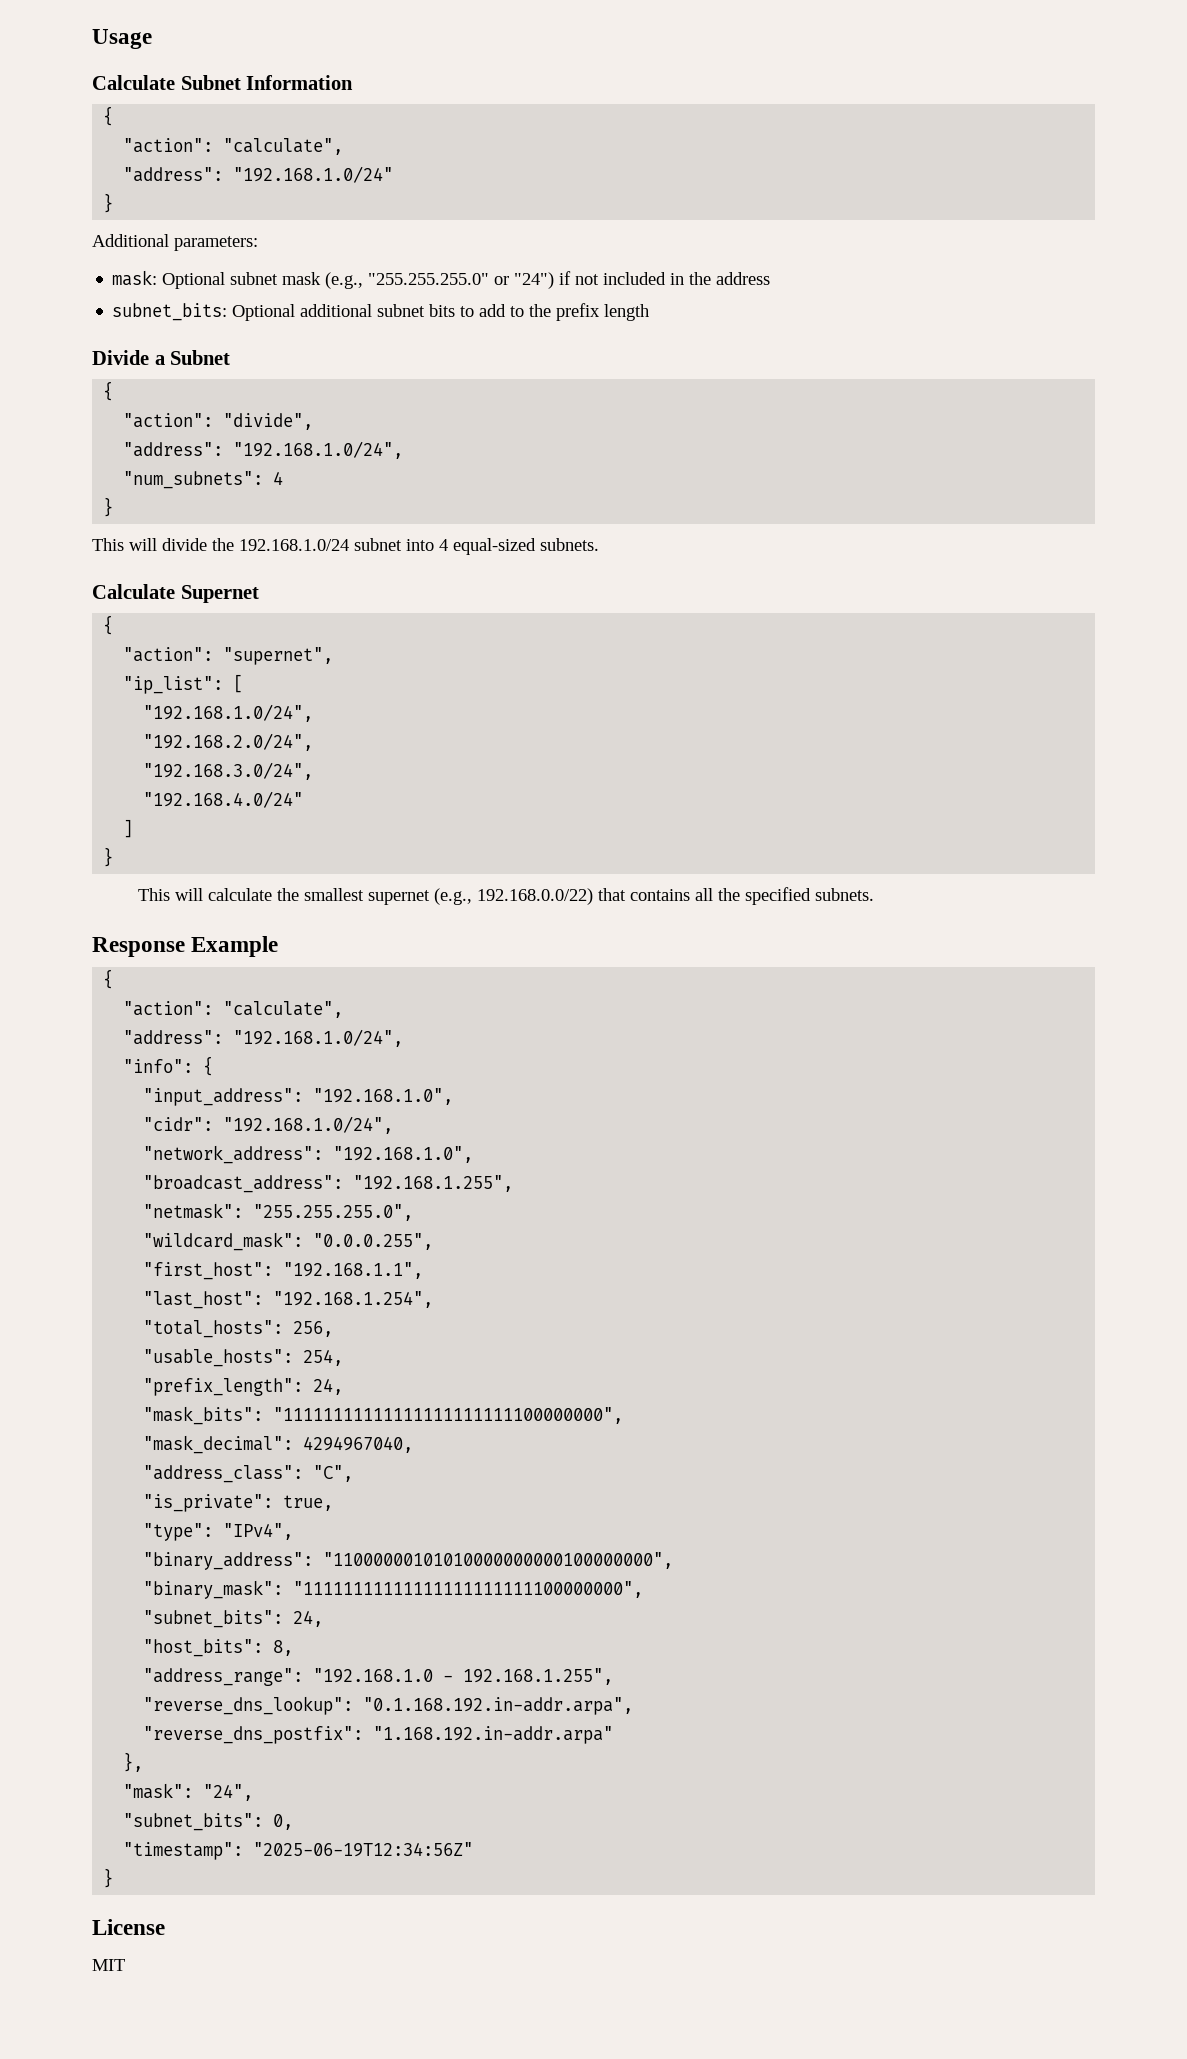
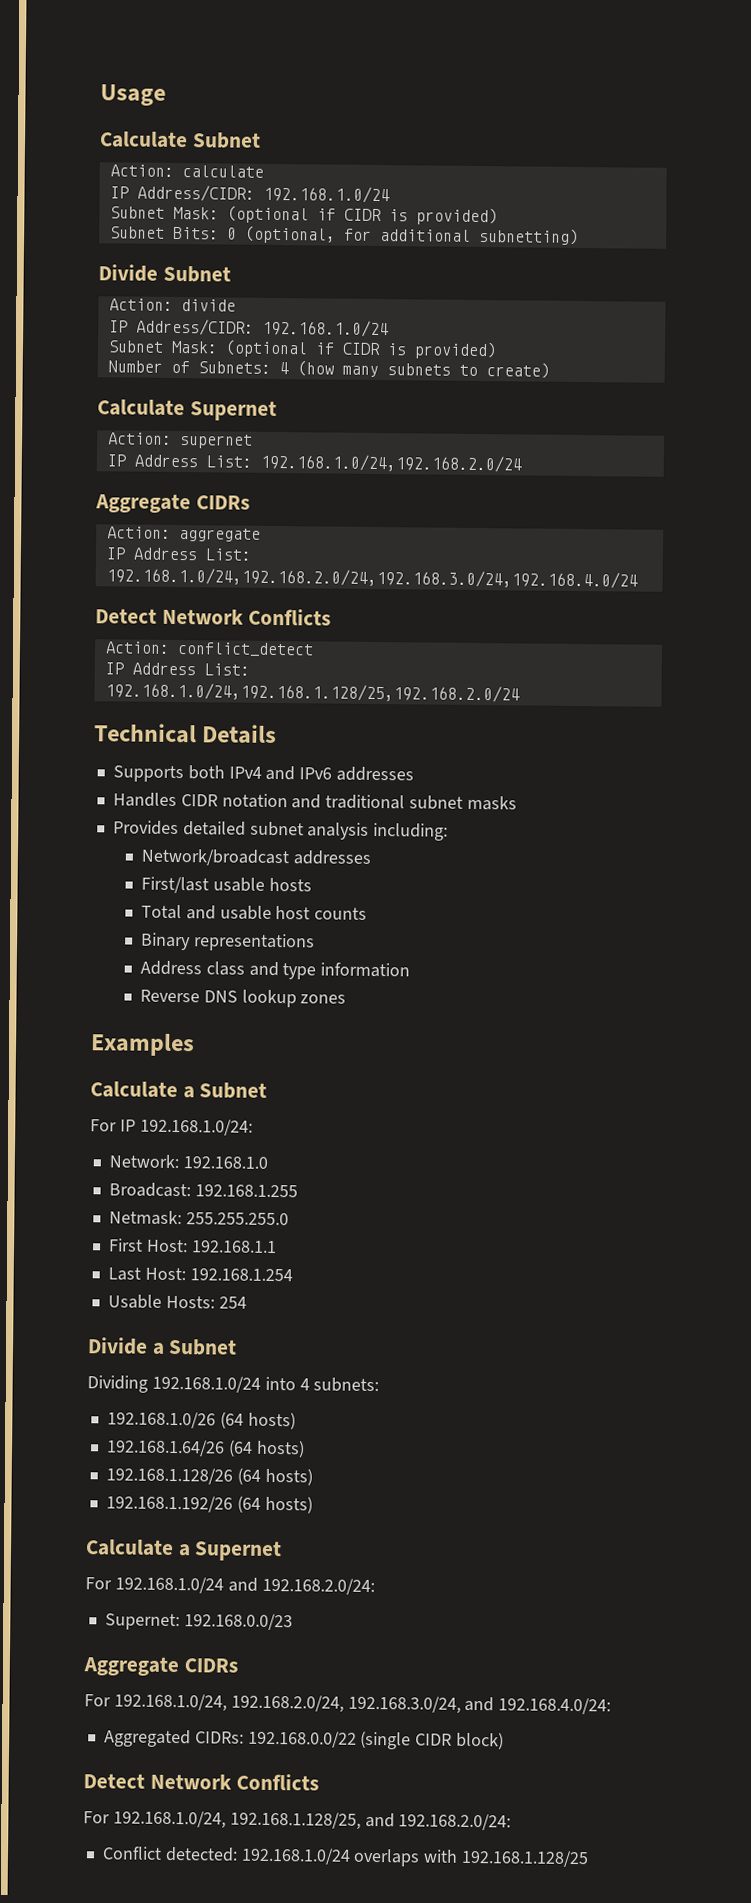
[246,75,354,90] [103,106,114,126] [123,138,344,155] [123,166,394,183] [103,193,114,213] [92,234,258,251] [112,270,771,289] [112,303,650,321] [92,350,231,365] [103,381,114,401] [123,413,314,430] [123,441,404,459] [123,471,284,489] [103,497,114,517] [92,538,599,555] [92,584,259,603] [103,615,114,635] [123,647,334,665] [123,674,244,694] [143,704,314,722] [143,733,314,751] [143,762,314,780] [143,791,304,808] [123,819,134,838] [103,847,114,867] [137,887,874,905] [92,936,279,957] [103,969,114,989] [123,1001,344,1018] [123,1029,404,1047] [123,1056,214,1076] [143,1088,454,1106] [143,1116,394,1134] [143,1145,474,1164] [143,1175,514,1193] [143,1203,414,1221] [143,1232,434,1251] [143,1262,424,1280] [143,1291,434,1309] [143,1320,334,1338] [143,1349,344,1367] [143,1378,344,1396] [143,1406,624,1425] [143,1435,414,1454] [143,1465,354,1483] [143,1494,334,1512] [143,1523,294,1541] [143,1552,674,1570] [143,1580,644,1599] [143,1610,324,1628] [143,1639,294,1657] [143,1668,614,1686] [143,1696,634,1715] [143,1726,614,1744] [123,1752,144,1772] [123,1783,254,1801] [123,1813,294,1831] [123,1842,474,1860] [103,1868,114,1888] [92,1919,165,1935] [92,1959,125,1971] Information // { // "action": "calculate", // "address": "192.168.1.0/24" // } // Additional parameters: // mask: Optional subnet mask (e.g., "255.255.255.0" or "24") if not included in the address // subnet_bits: Optional additional subnet bits to add to the prefix length // Divide a Subnet // { // "action": "divide", // "address": "192.168.1.0/24", // "num_subnets": 4 // } // This will divide the 192.168.1.0/24 subnet into 4 equal-sized subnets. // Calculate Supernet // { // "action": "supernet", // "ip_list": [ // "192.168.1.0/24", // "192.168.2.0/24", // "192.168.3.0/24", // "192.168.4.0/24" // ] // } // This will calculate the smallest supernet (e.g., 192.168.0.0/22) that contains all the specified subnets. // Response Example // { // "action": "calculate", // "address": "192.168.1.0/24", // "info": { // "input_address": "192.168.1.0", // "cidr": "192.168.1.0/24", // "network_address": "192.168.1.0", // "broadcast_address": "192.168.1.255", // "netmask": "255.255.255.0", // "wildcard_mask": "0.0.0.255", // "first_host": "192.168.1.1", // "last_host": "192.168.1.254", // "total_hosts": 256, // "usable_hosts": 254, // "prefix_length": 24, // "mask_bits": "11111111111111111111111100000000", // "mask_decimal": 4294967040, // "address_class": "C", // "is_private": true, // "type": "IPv4", // "binary_address": "11000000101010000000000100000000", // "binary_mask": "11111111111111111111111100000000", // "subnet_bits": 24, // "host_bits": 8, // "address_range": "192.168.1.0 - 192.168.1.255", // "reverse_dns_lookup": "0.1.168.192.in-addr.arpa", // "reverse_dns_postfix": "1.168.192.in-addr.arpa" // }, // "mask": "24", // "subnet_bits": 0, // "timestamp": "2025-06-19T12:34:56Z" // } // License // MIT -> [109,164,264,178] [109,184,390,204] [109,205,498,226] [109,225,579,245] [98,264,231,283] [108,298,236,312] [108,318,389,338] [107,339,497,360] [107,360,550,379] [97,399,277,421] [107,432,253,449] [106,453,522,473] [95,493,250,514] [106,526,261,542] [105,547,252,561] [105,567,638,589] [95,608,332,626] [104,641,314,658] [104,662,250,676] [104,682,520,703] [94,723,278,745] [112,765,415,783] [112,792,517,811] [112,820,449,841] [140,848,372,867] [140,876,312,894] [140,904,368,920] [140,932,315,952] [139,960,411,980] [139,989,347,1008] [90,1033,195,1057] [90,1081,268,1099] [90,1118,253,1136] [108,1154,268,1169] [108,1182,298,1198] [108,1210,289,1226] [108,1238,277,1254] [107,1267,293,1282] [107,1294,247,1309] [87,1337,238,1356] [87,1375,380,1393] [106,1411,296,1430] [105,1439,305,1458] [105,1467,313,1486] [105,1495,313,1514] [85,1539,283,1562] [85,1576,375,1596] [104,1613,293,1631] [83,1656,238,1677] [84,1693,612,1715] [103,1729,505,1750] [83,1773,320,1791] [83,1810,512,1831] [101,1846,590,1868] // Action: calculate // IP Address/CIDR: 192.168.1.0/24 // Subnet Mask: (optional if CIDR is provided) // Subnet Bits: 0 (optional, for additional subnetting) // Divide Subnet // Action: divide // IP Address/CIDR: 192.168.1.0/24 // Subnet Mask: (optional if CIDR is provided) // Number of Subnets: 4 (how many subnets to create) // Calculate Supernet // Action: supernet // IP Address List: 192.168.1.0/24,192.168.2.0/24 // Aggregate CIDRs // Action: aggregate // IP Address List: 192.168.1.0/24,192.168.2.0/24,192.168.3.0/24,192.168.4.0/24 // Detect Network Conflicts // Action: conflict_detect // IP Address List: 192.168.1.0/24,192.168.1.128/25,192.168.2.0/24 // Technical Details // Supports both IPv4 and IPv6 addresses // Handles CIDR notation and traditional subnet masks // Provides detailed subnet analysis including: // Network/broadcast addresses // First/last usable hosts // Total and usable host counts // Binary representations // Address class and type information // Reverse DNS lookup zones // Examples // Calculate a Subnet // For IP 192.168.1.0/24: // Network: 192.168.1.0 // Broadcast: 192.168.1.255 // Netmask: 255.255.255.0 // First Host: 192.168.1.1 // Last Host: 192.168.1.254 // Usable Hosts: 254 // Divide a Subnet // Dividing 192.168.1.0/24 into 4 subnets: // 192.168.1.0/26 (64 hosts) // 192.168.1.64/26 (64 hosts) // 192.168.1.128/26 (64 hosts) // 192.168.1.192/26 (64 hosts) // Calculate a Supernet // For 192.168.1.0/24 and 192.168.2.0/24: // Supernet: 192.168.0.0/23 // Aggregate CIDRs // For 192.168.1.0/24, 192.168.2.0/24, 192.168.3.0/24, and 192.168.4.0/24: // Aggregated CIDRs: 192.168.0.0/22 (single CIDR block) // Detect Network Conflicts // For 192.168.1.0/24, 192.168.1.128/25, and 192.168.2.0/24: // Conflict detected: 192.168.1.0/24 overlaps with 192.168.1.128/25

